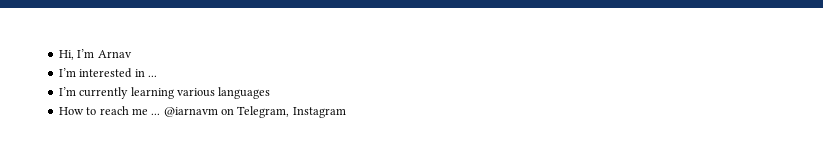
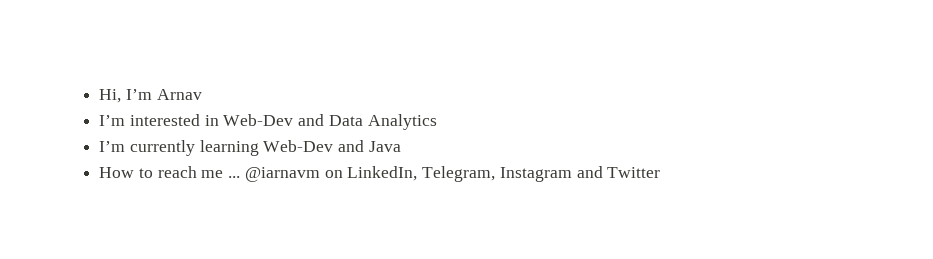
[147,75,157,77] ... -> [223,114,437,130] Web-Dev and Data Analytics
[176,87,271,99] various languages -> [263,140,401,152] Web-Dev and Java
(234, 111) none -> [347,166,418,181] LinkedIn,
(346, 112) none -> [576,166,661,178] and Twitter

